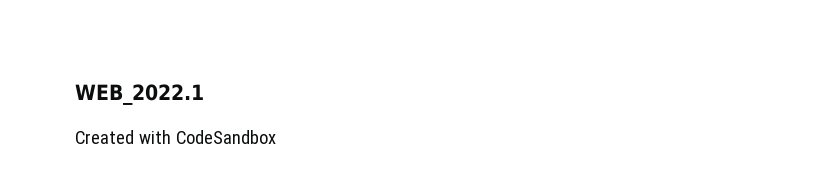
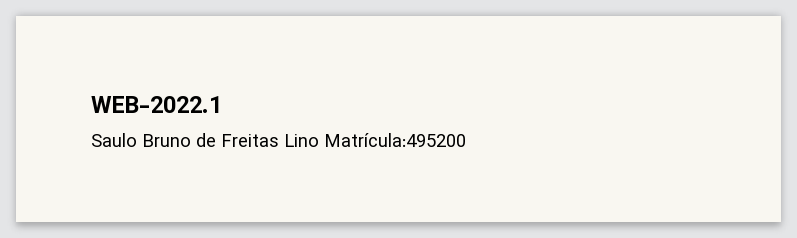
[75,84,204,105] [75,130,276,144] WEB_2022.1 // Created with CodeSandbox -> [91,96,222,113] [91,133,466,147] WEB-2022.1 // Saulo Bruno de Freitas Lino Matrícula:495200

